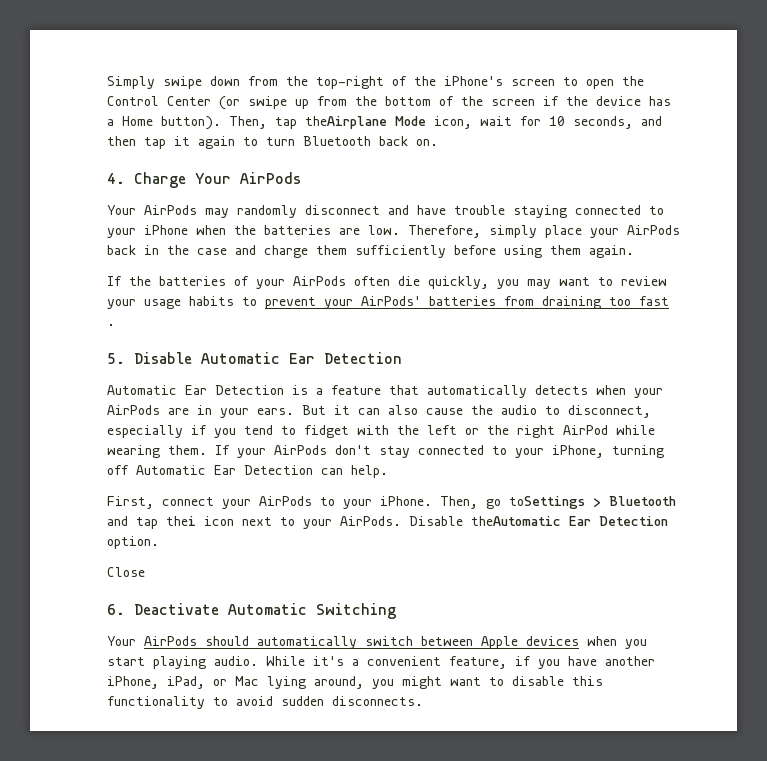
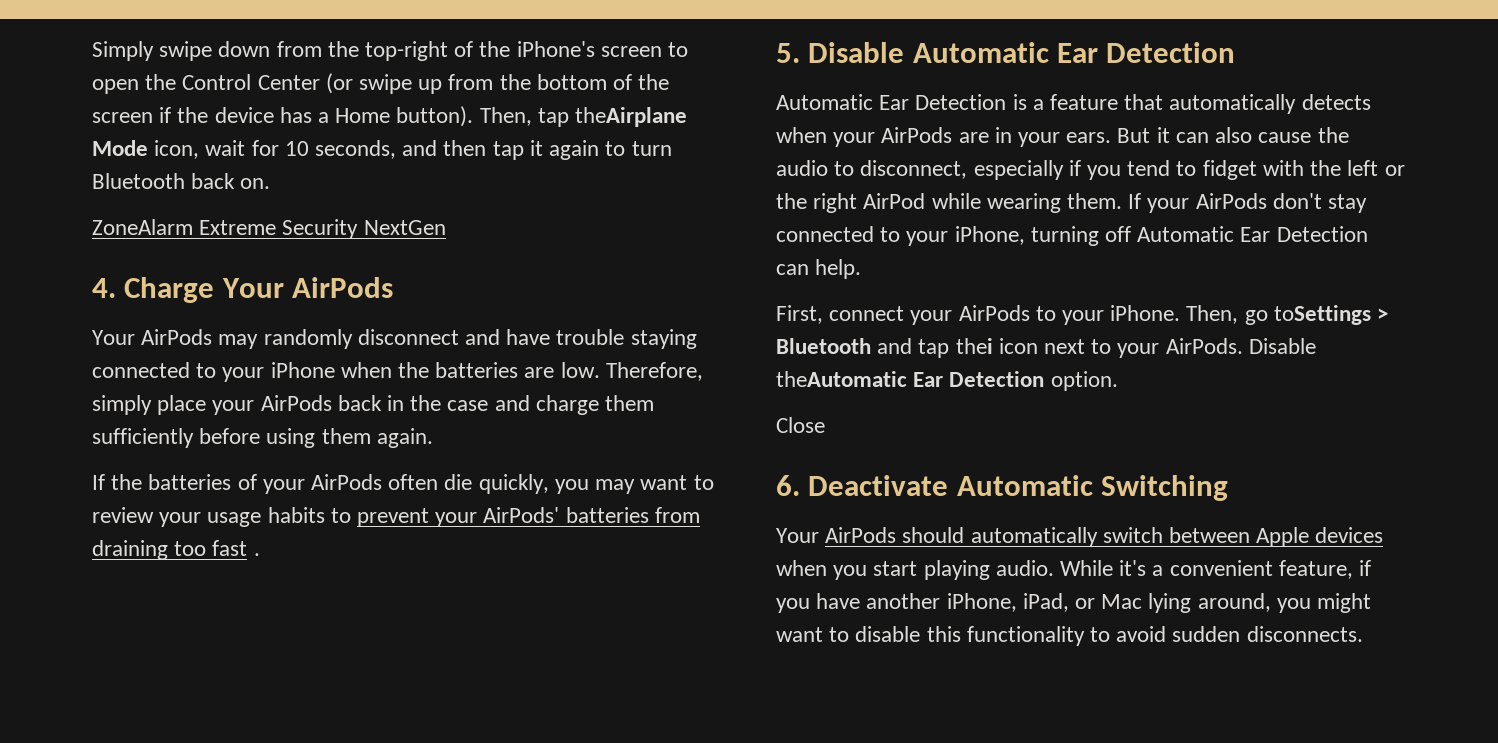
(438, 142) none -> [92,219,446,239] // ZoneAlarm Extreme Security NextGen

